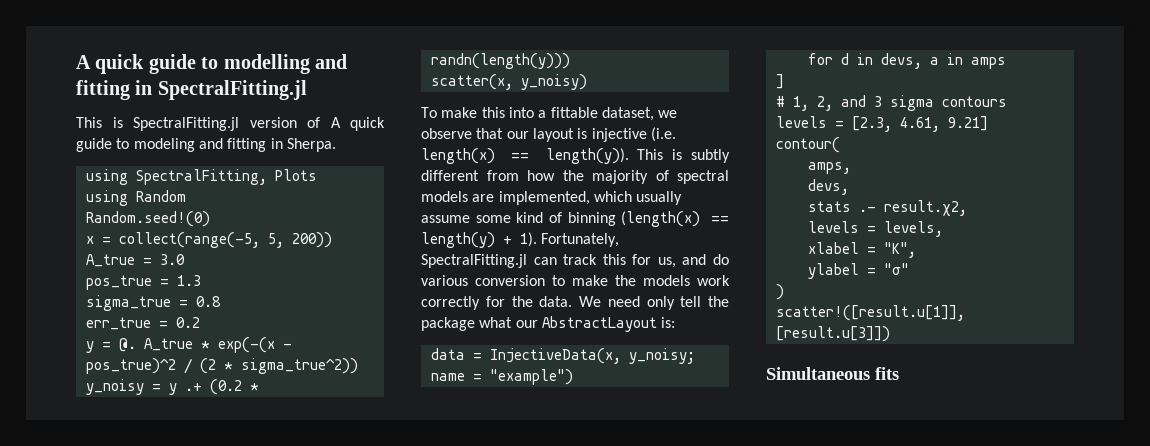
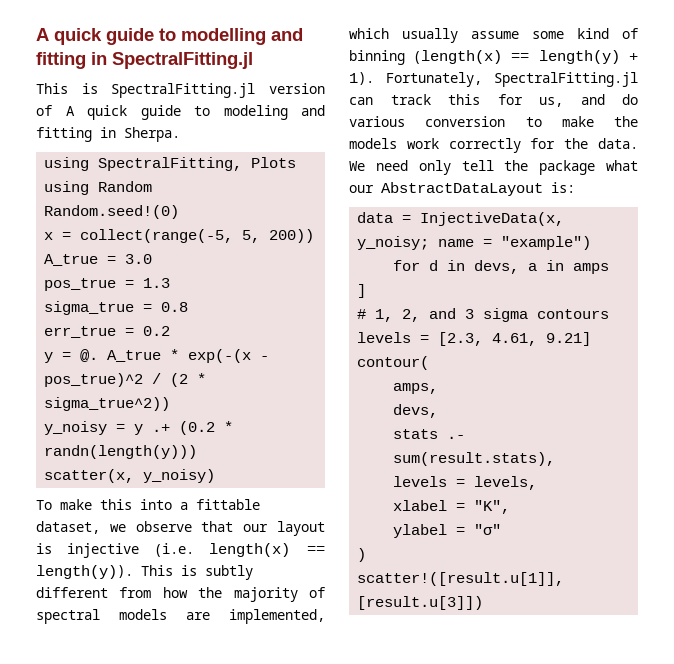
[541,316,657,332] AbstractLayout -> [381,182,543,196] AbstractDataLayout
[883,200,967,217] result.χ2, -> [393,452,556,466] sum(result.stats),
[766,367,899,380] // Simultaneous fits -> (484, 603) none

